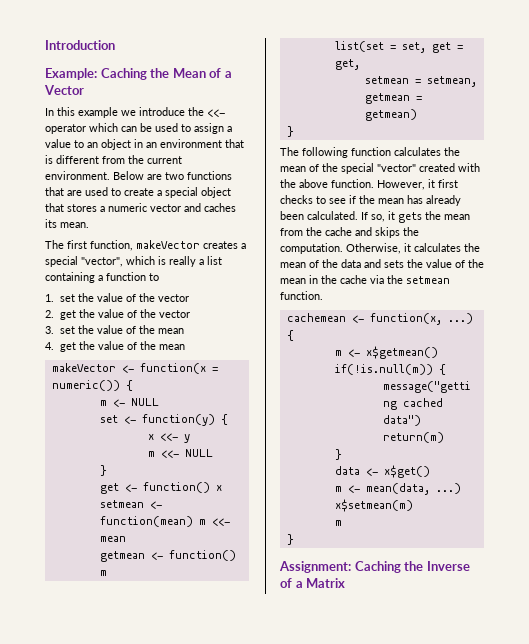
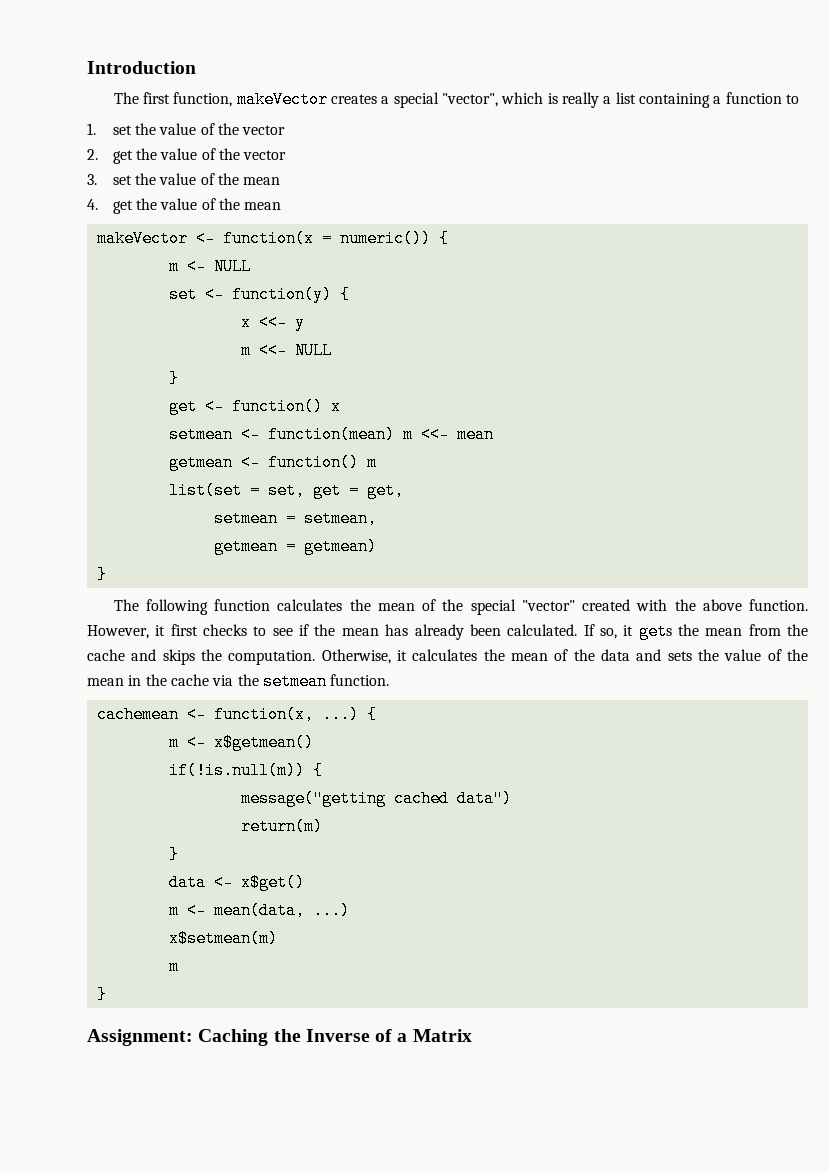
[45,68,232,80] [44,85,84,95] [45,107,225,118] [45,123,232,134] [45,139,244,150] [45,155,182,164] [45,171,232,180] [45,187,231,198] [45,203,236,212] [45,219,89,228] // Example: Caching the Mean of a Vector // In this example we introduce the <<- operator which can be used to assign a value to an object in an environment that is different from the current environment. Below are two functions that are used to create a special object that stores a numeric vector and caches its mean. -> (196, 67) none

